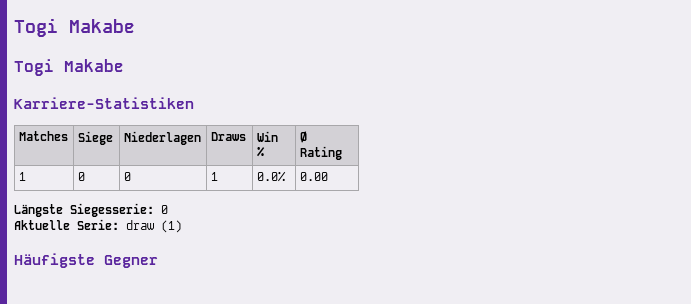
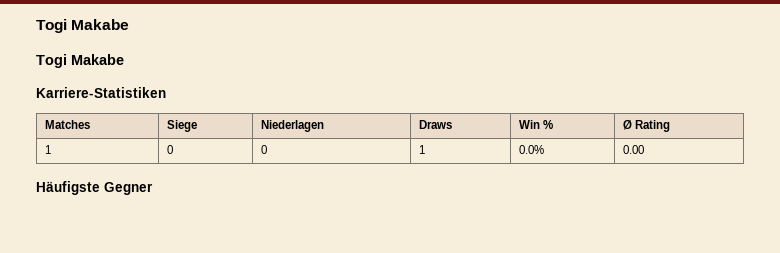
[14,203,168,217] [14,219,182,233] // Längste Siegesserie: 0 // Aktuelle Serie: draw (1) -> (644, 149) none

